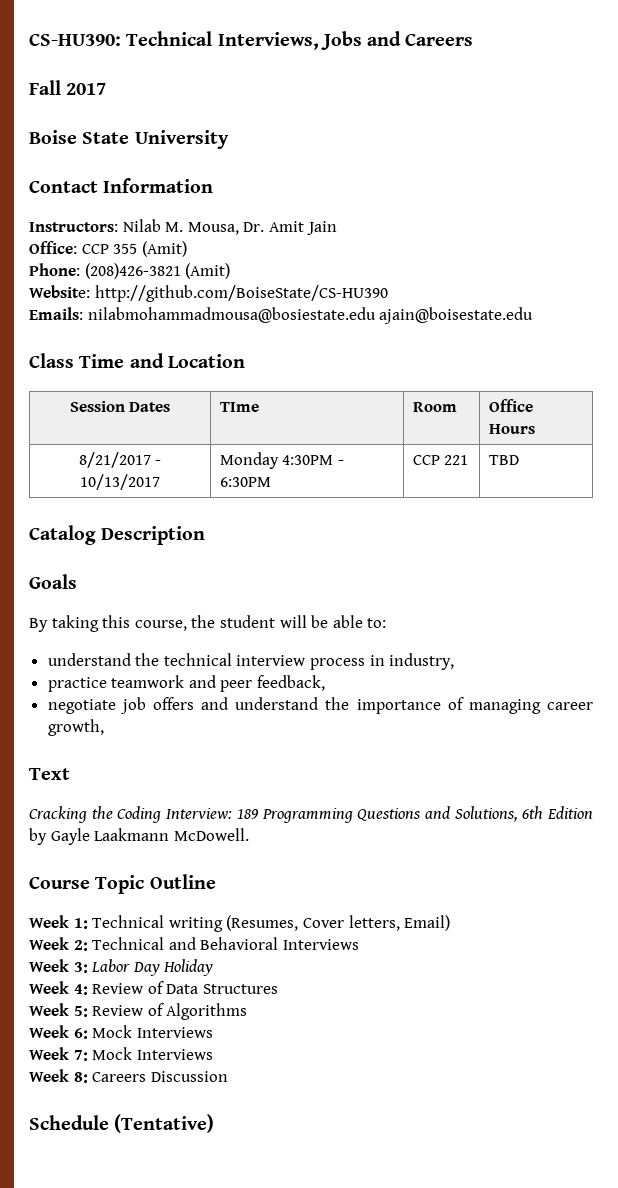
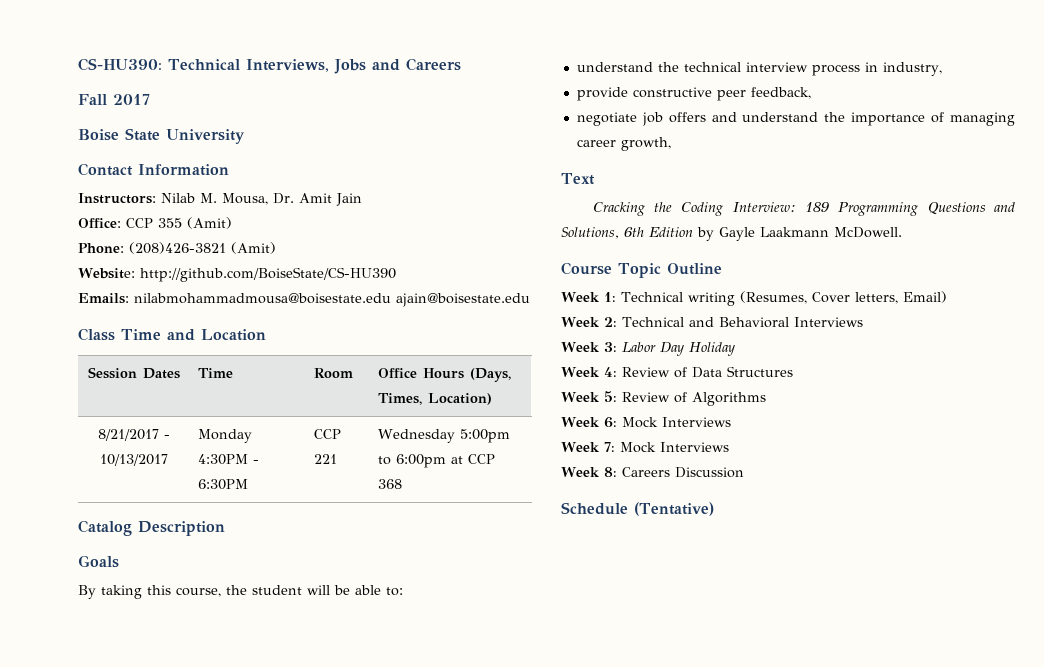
[87,307,376,323] nilabmohammadmousa@bosiestate.edu -> [134,293,391,304] nilabmohammadmousa@boisestate.edu
[219,402,259,412] TIme -> [198,368,234,378] Time
(535, 429) none -> [470,368,512,382] [378,393,493,405] (Days, Times, Location)
[488,455,519,465] TBD -> [378,429,511,443] [378,454,496,468] [378,479,403,489] Wednesday 5:00pm to 6:00pm at CCP 368
[47,675,216,692] practice teamwork and -> [576,87,712,101] provide constructive

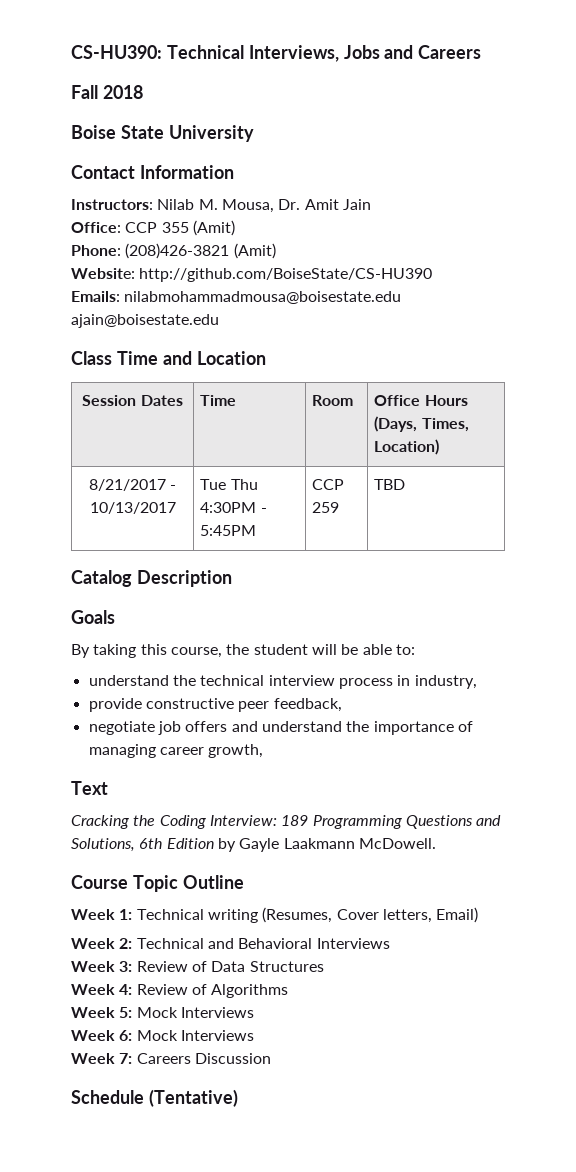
[113,94,150,105] 2017 -> [102,85,143,99] 2018
[198,429,253,443] Monday -> [200,479,258,490] Tue Thu
[198,479,249,490] [314,429,342,439] [314,454,338,464] [378,429,511,443] [378,454,496,468] [378,479,403,489] 6:30PM | CCP 221 | Wednesday 5:00pm to 6:00pm at CCP 368 -> [200,525,257,536] [312,479,345,490] [312,502,340,513] [374,479,406,490] 5:45PM | CCP 259 | TBD
[621,342,735,356] [561,367,617,377] Labor Day Holiday // Week 4: -> (133, 966) none
[603,391,617,402] 5: -> [119,984,133,995] 4:
(766, 399) none -> [71,1007,254,1018] // Week 5: Mock Interviews
[619,442,729,453] [561,467,617,477] Mock Interviews // Week 8: -> (133, 1058) none

